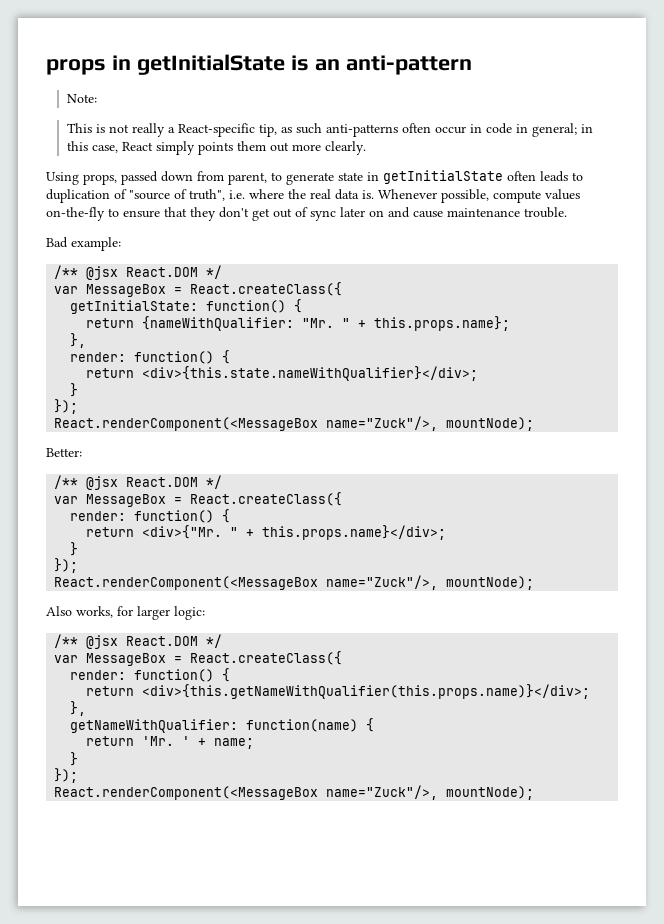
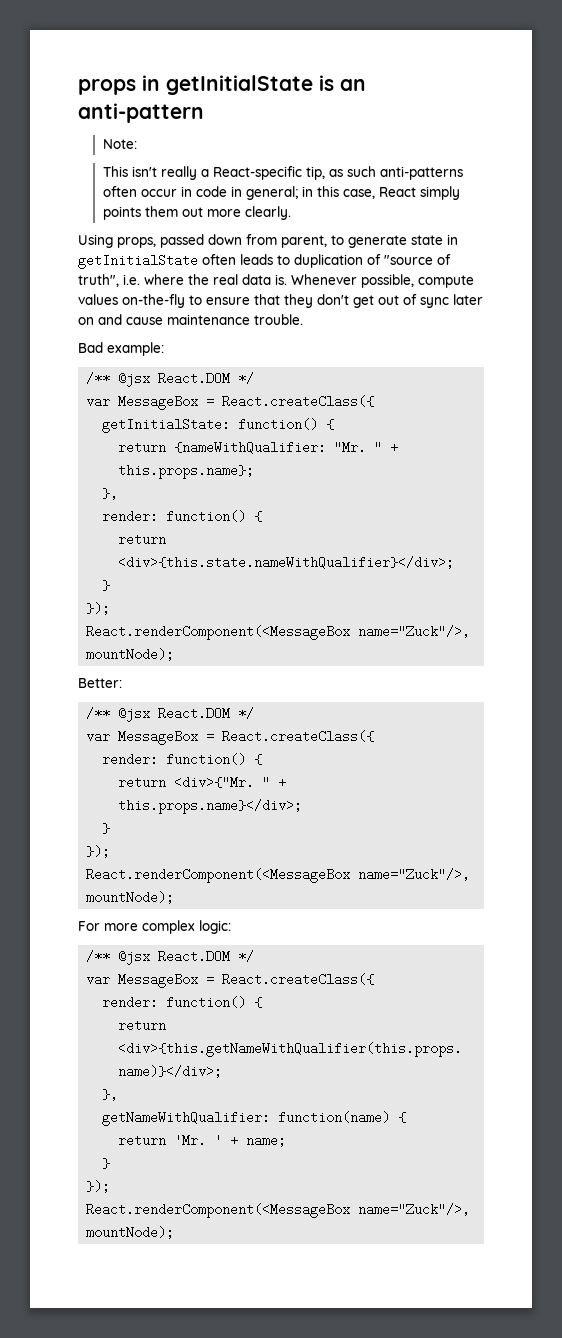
[96,124,130,133] is not -> [131,166,157,177] isn't
[46,606,170,620] Also works, for larger -> [78,920,195,934] For more complex

